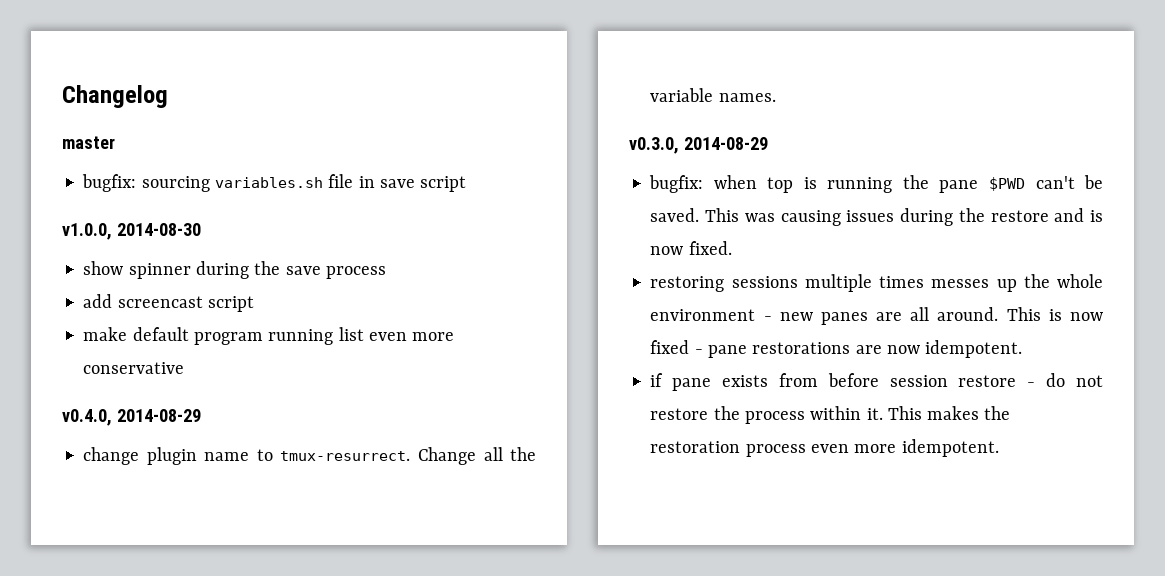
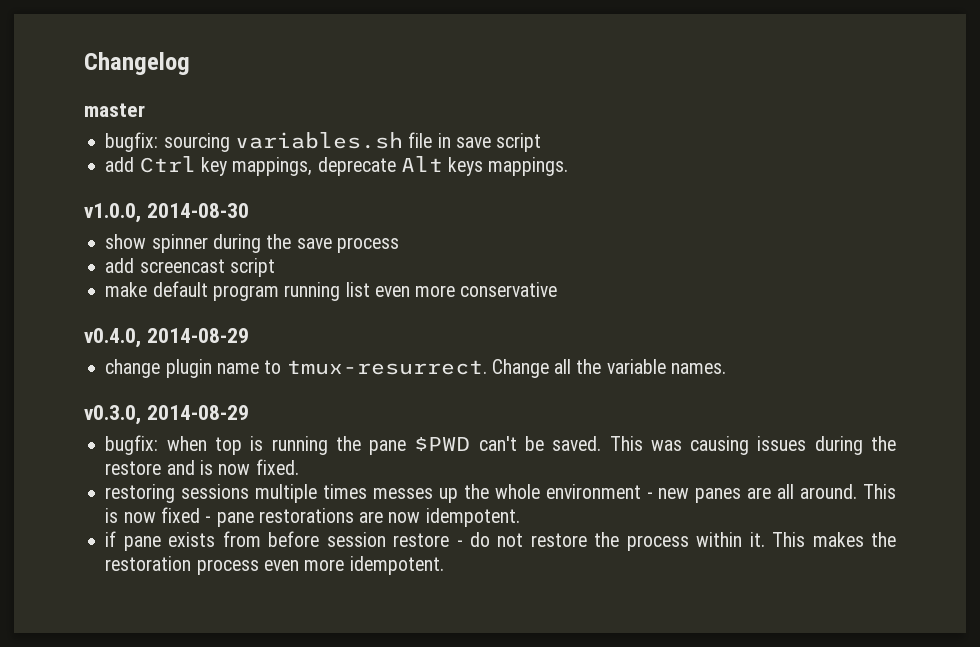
(467, 184) none -> [105,156,569,176] // add Ctrl key mappings, deprecate Alt keys mappings.

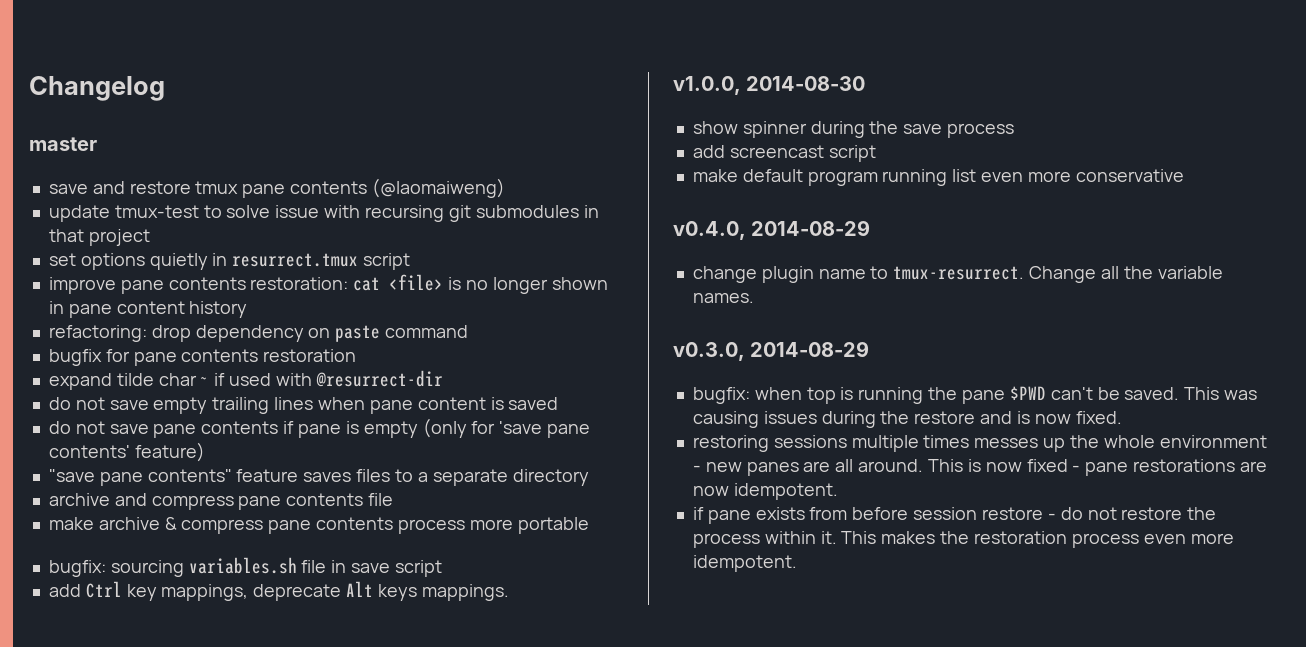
(145, 110) none -> [48,178,505,198] [48,205,599,222] [48,229,150,246] [48,253,411,270] [48,274,608,294] [48,301,248,318] [48,325,469,342] [48,349,357,366] [48,370,443,390] [48,397,559,414] [48,418,591,438] [48,442,205,462] [48,469,589,486] [48,493,394,510] [48,517,589,534] // save and restore tmux pane contents (@laomaiweng) // update tmux-test to solve issue with recursing git submodules in that project // set options quietly in resurrect.tmux script // improve pane contents restoration: cat <file> is no longer shown in pane content history // refactoring: drop dependency on paste command // bugfix for pane contents restoration // expand tilde char ~ if used with @resurrect-dir // do not save empty trailing lines when pane content is saved // do not save pane contents if pane is empty (only for 'save pane contents' feature) // "save pane contents" feature saves files to a separate directory // archive and compress pane contents file // make archive & compress pane contents process more portable

